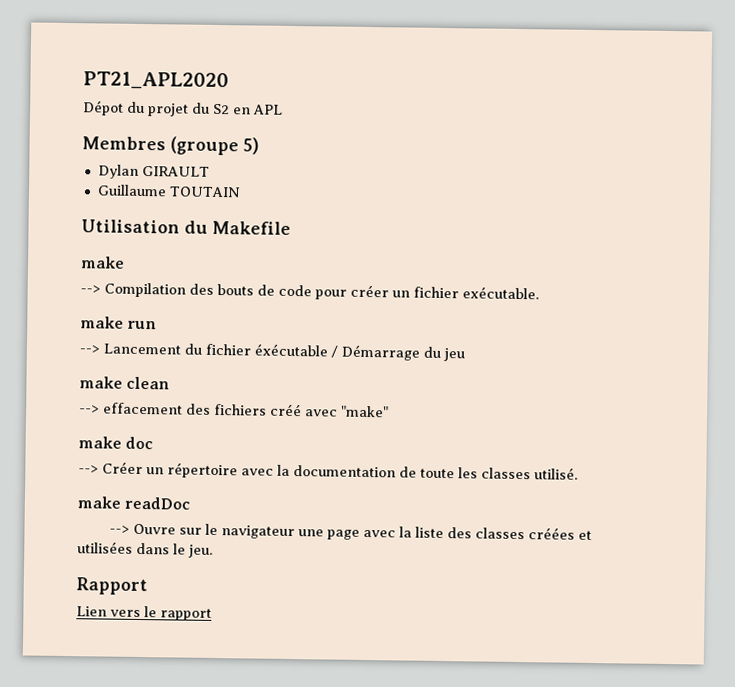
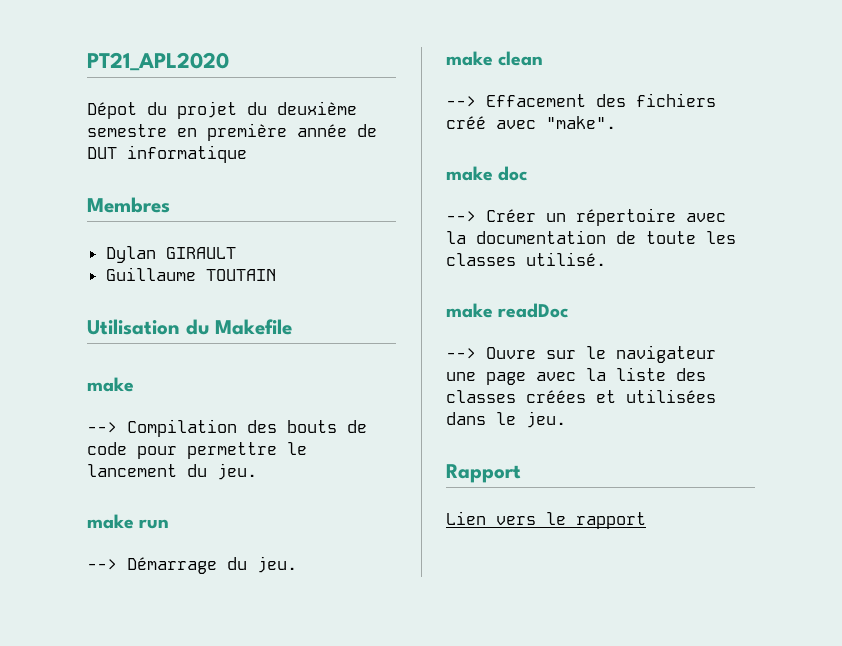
[213,103,283,115] S2 en APL -> [277,101,357,115] [87,123,377,141] [87,145,247,163] deuxième semestre en première année de DUT informatique
[170,136,259,156] (groupe 5) -> (170, 205) none
[350,284,539,300] [80,316,158,330] [79,343,338,358] créer un fichier exécutable. // make run // --> Lancement du fichier éxécutable / -> [187,442,307,459] [87,463,257,480] [87,514,170,529] [87,559,117,570] permettre le lancement du jeu. // make run // -->
[443,348,465,362] jeu -> [257,556,297,573] jeu.
[103,402,183,415] effacement -> [486,94,586,107] Effacement
[341,405,389,418] "make" -> [546,116,616,129] "make".

